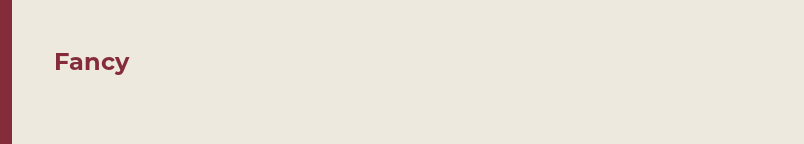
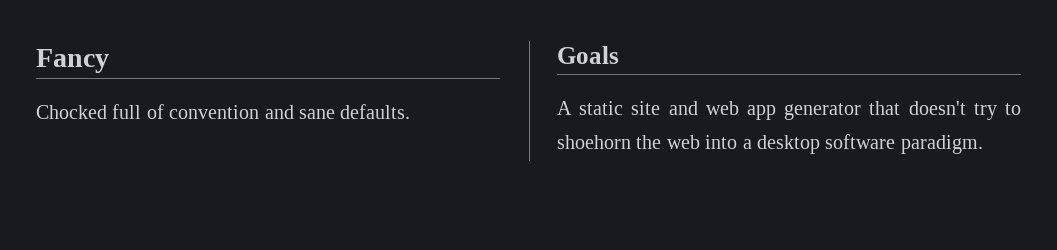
(130, 64) none -> [36,104,411,119] [557,46,619,64] [557,101,1021,120] [557,134,983,154] // Chocked full of convention and sane defaults. // Goals // A static site and web app generator that doesn't try to shoehorn the web into a desktop software paradigm.

